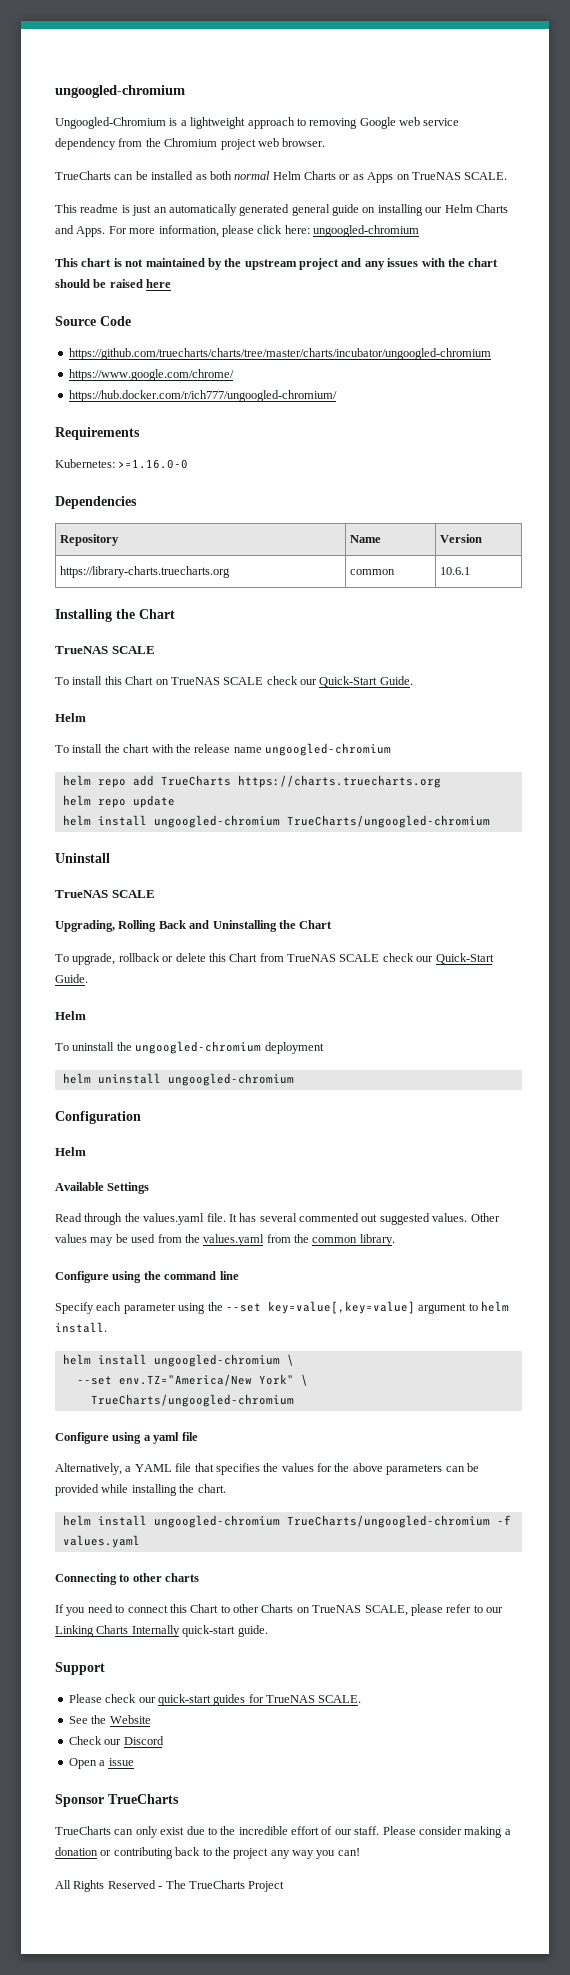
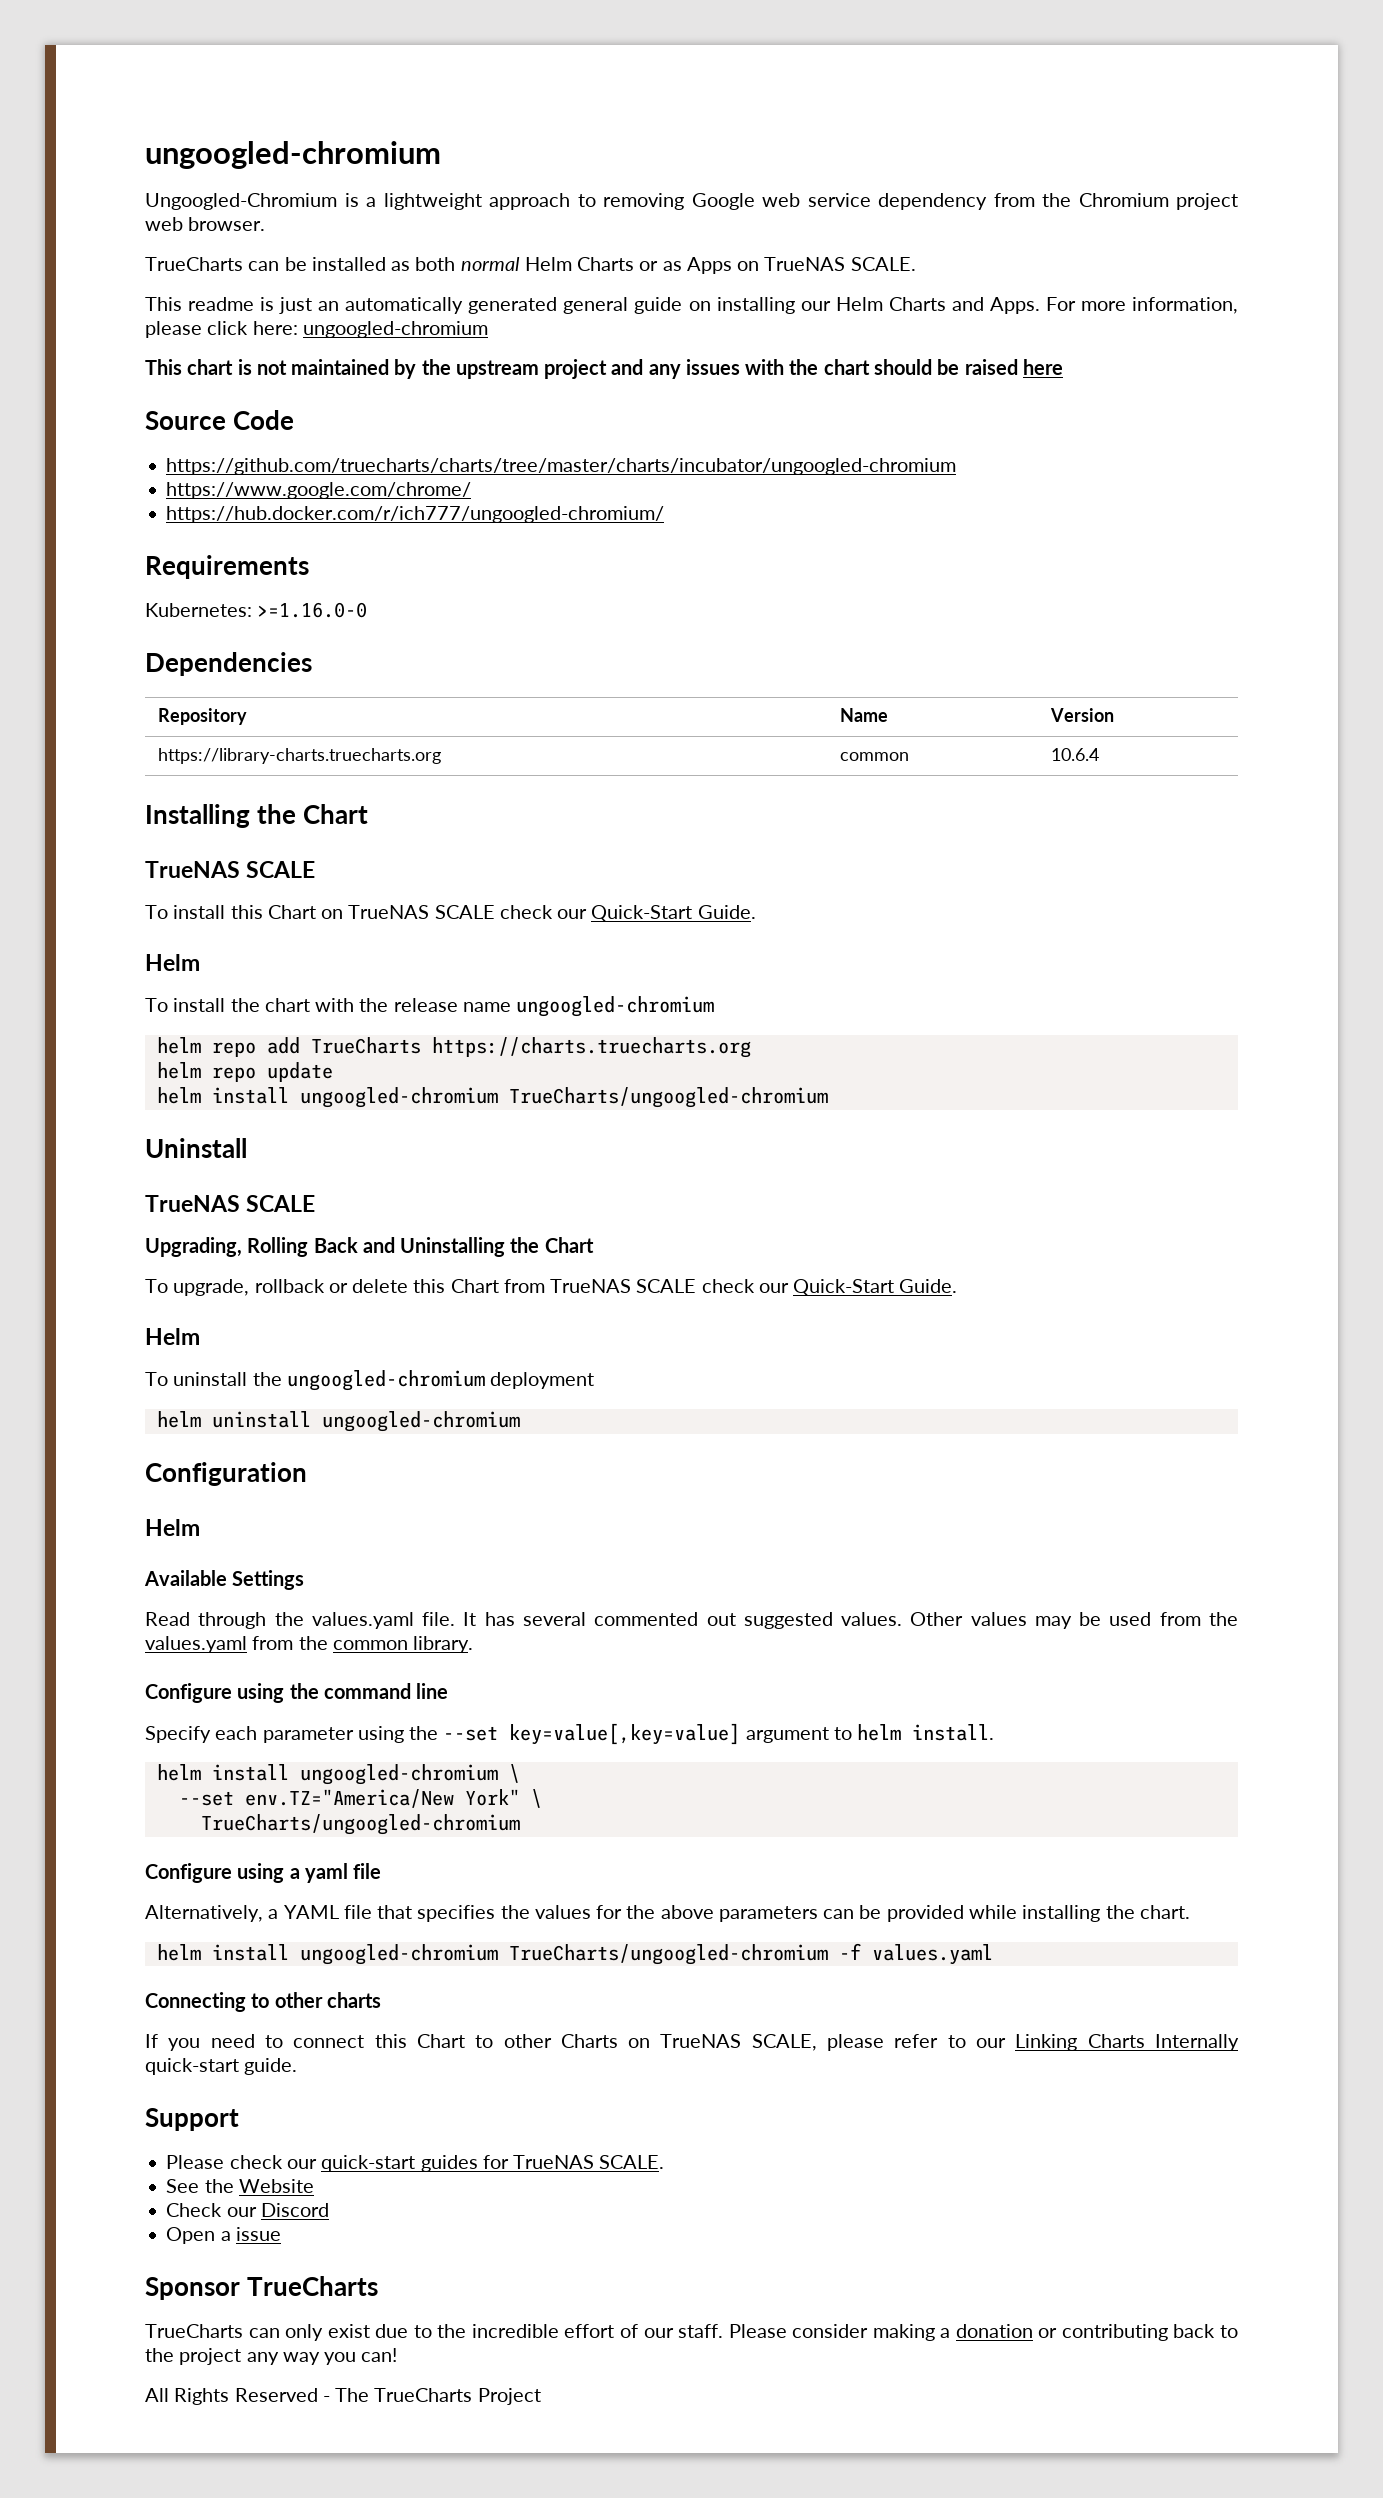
[440,567,471,575] 10.6.1 -> [1050,748,1099,761] 10.6.4

